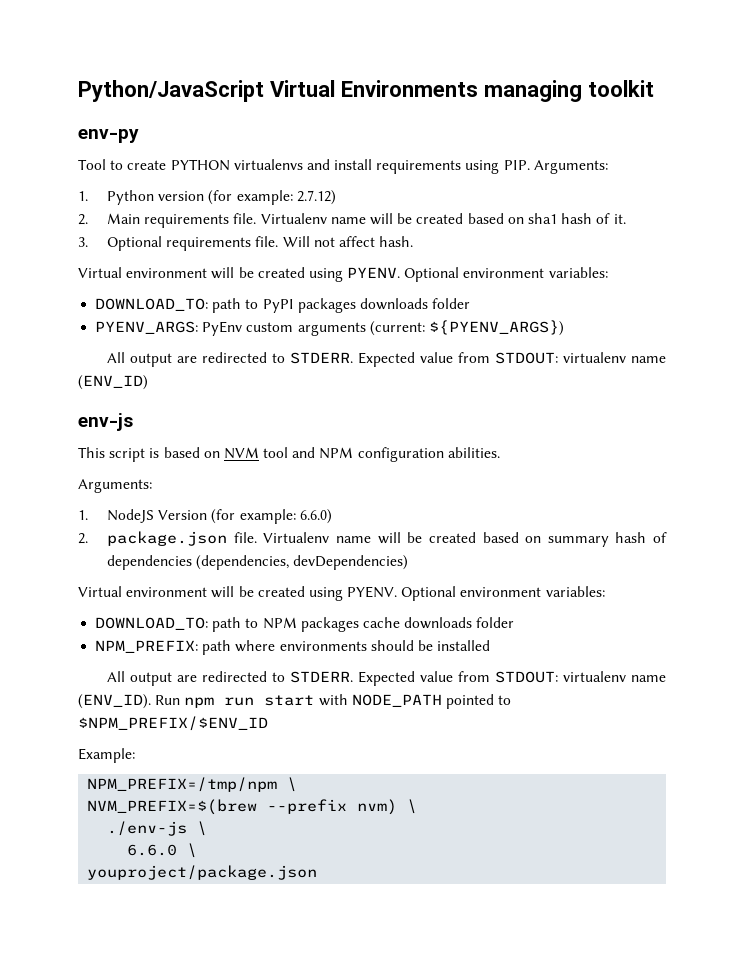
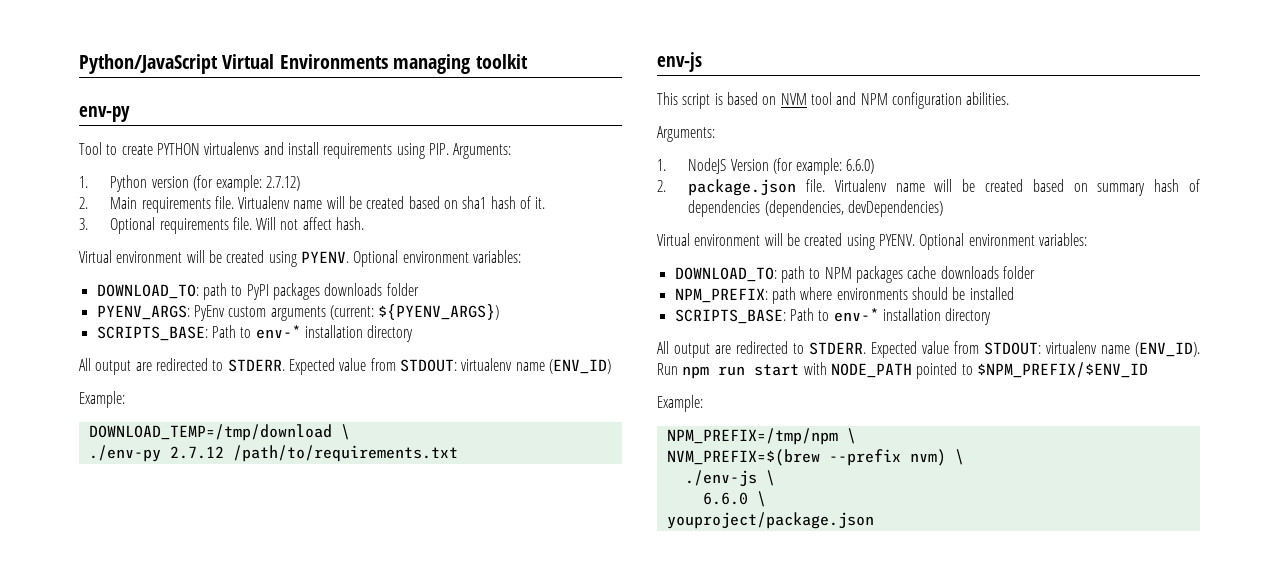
(564, 328) none -> [96,325,414,342] // SCRIPTS_BASE: Path to env-* installation directory
(148, 382) none -> [79,391,125,408] [88,424,350,441] [88,445,458,462] // Example: // DOWNLOAD_TEMP=/tmp/download \ // ./env-py 2.7.12 /path/to/requirements.txt
(491, 645) none -> [674,308,992,325] // SCRIPTS_BASE: Path to env-* installation directory

